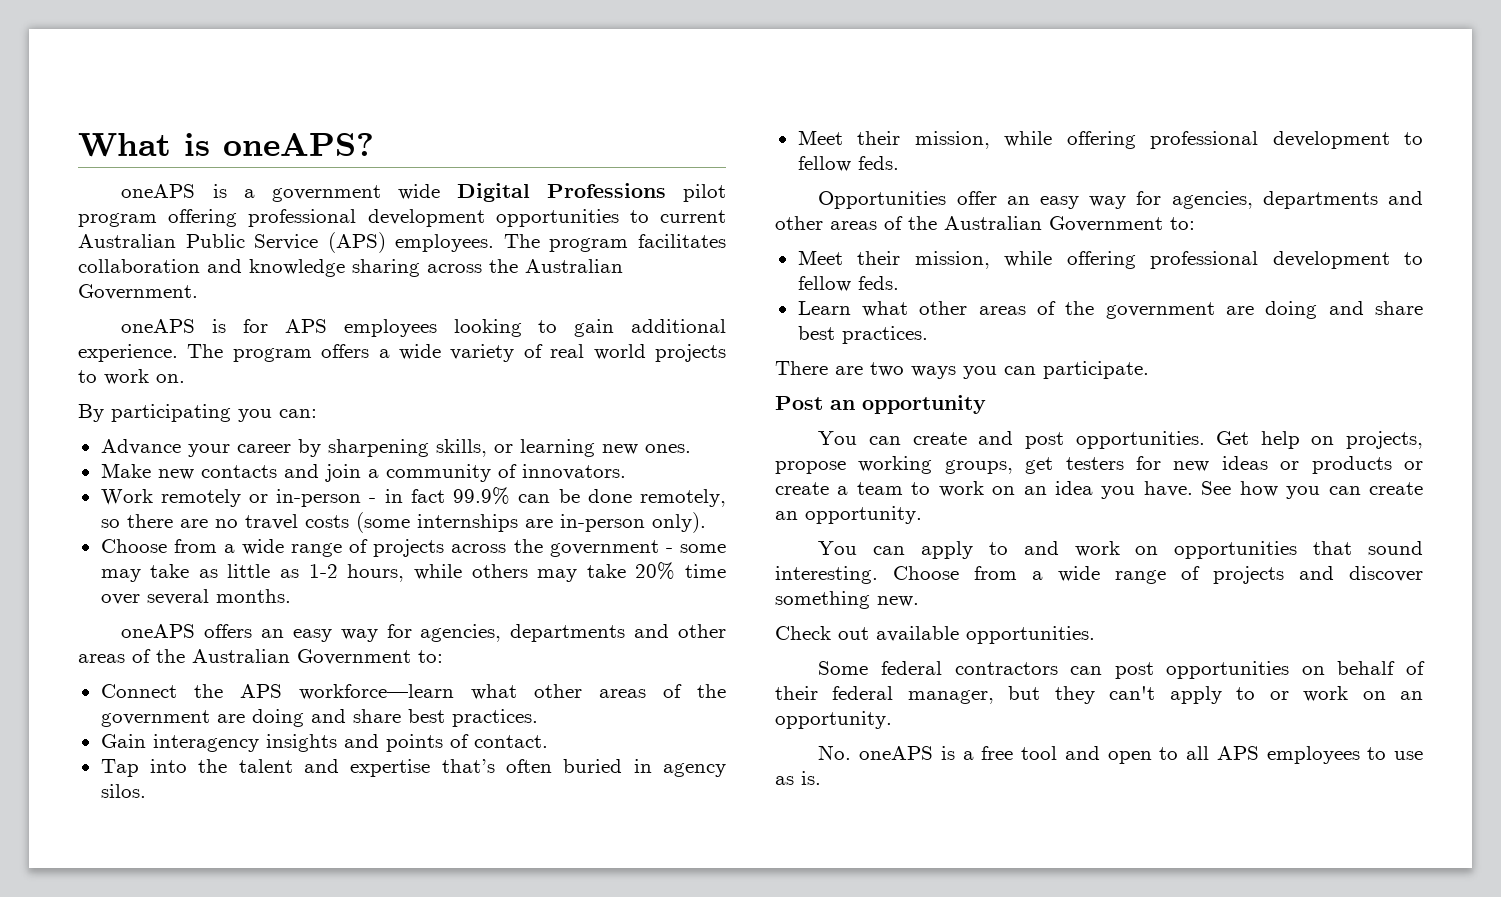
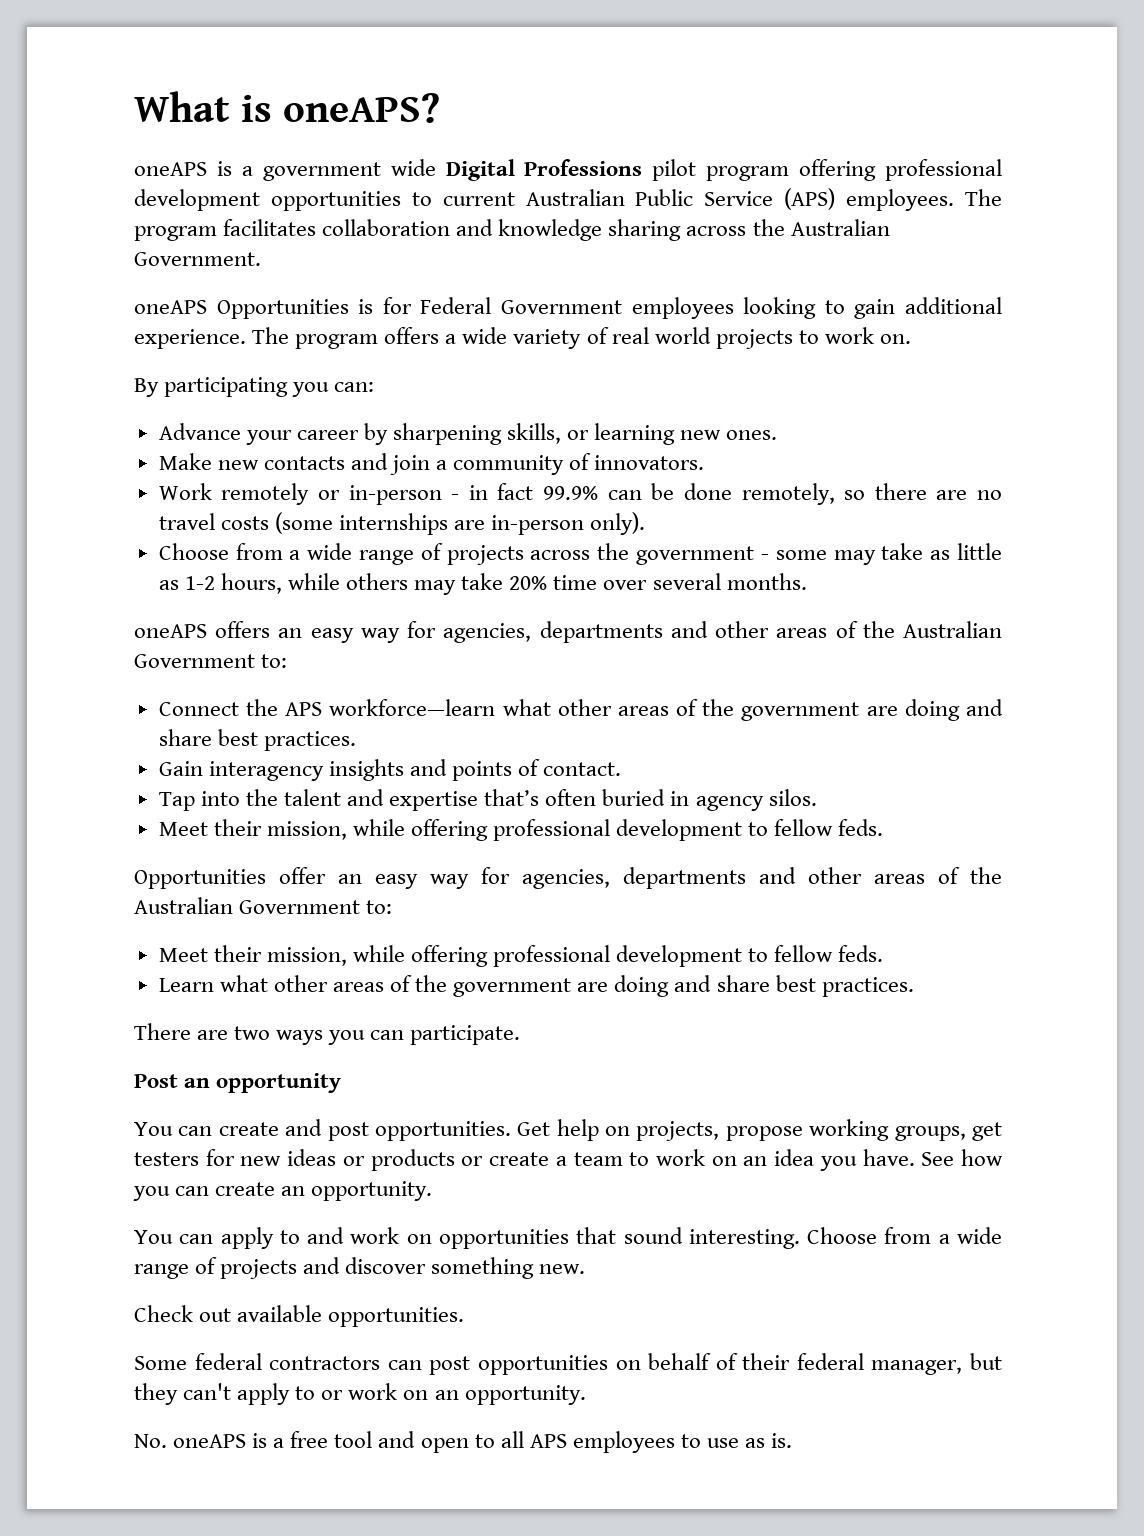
(196, 326) none -> [216,299,349,319] Opportunities
[284,319,327,333] APS -> [420,297,622,314] Federal Government

